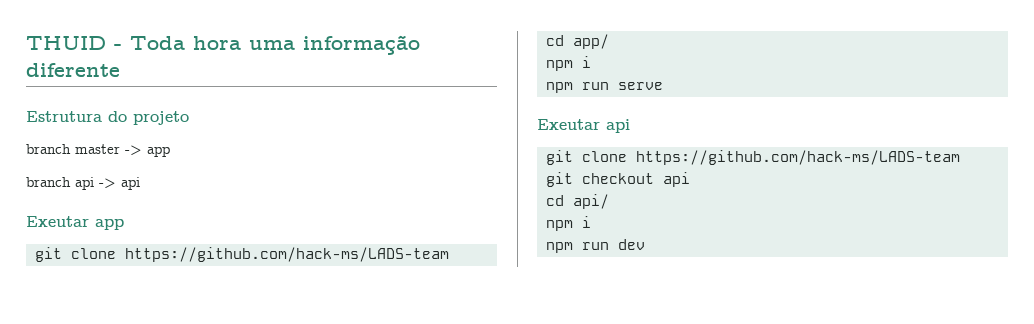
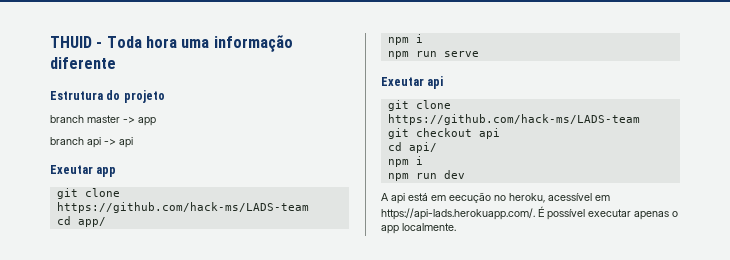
(645, 244) none -> [381,192,610,204] [381,206,678,220] [381,223,456,234] // A api está em eecução no heroku, acessível em https://api-lads.herokuapp.com/. É possível executar apenas o app localmente.

